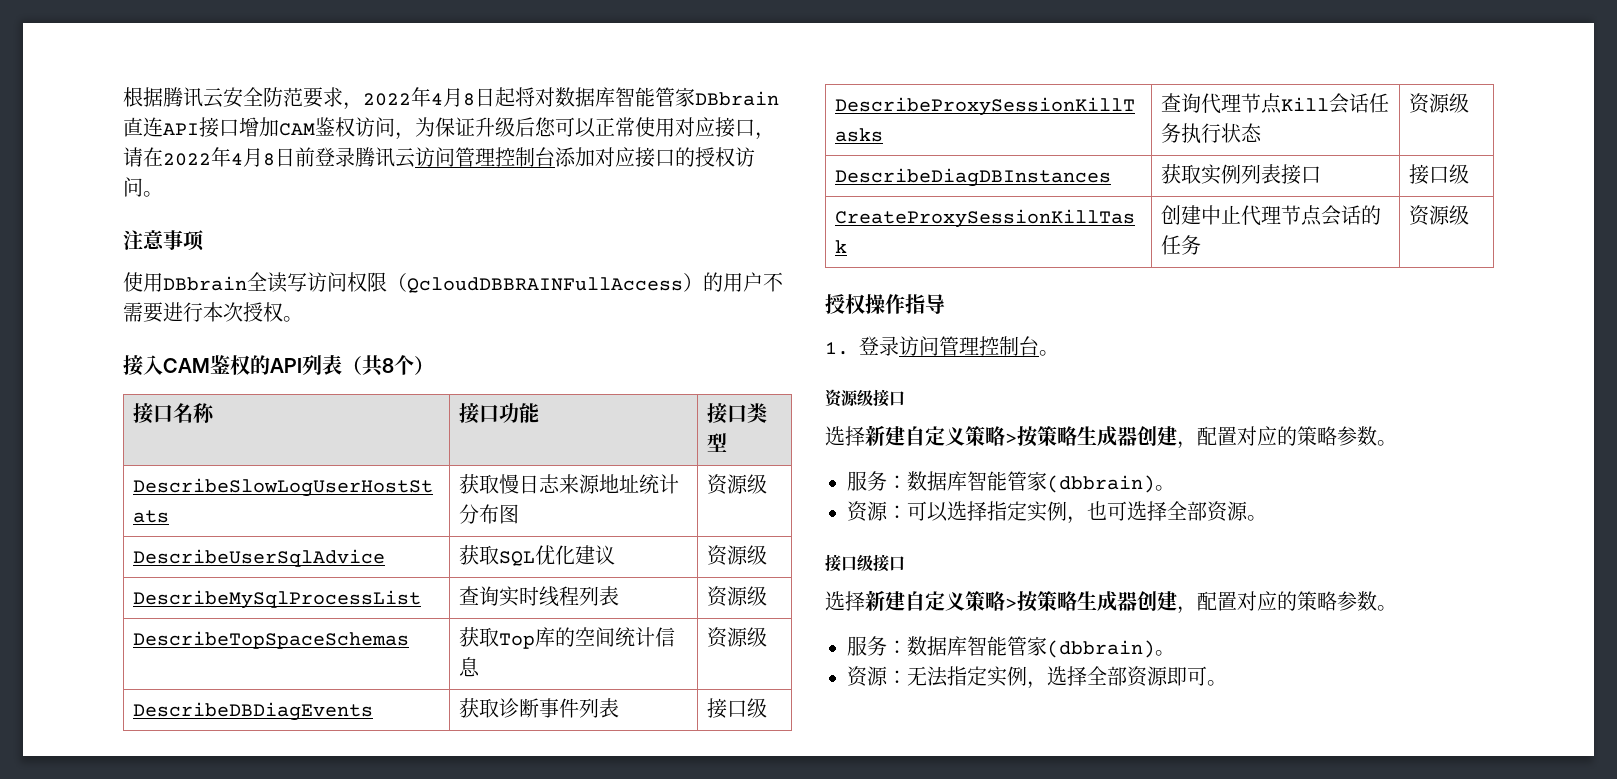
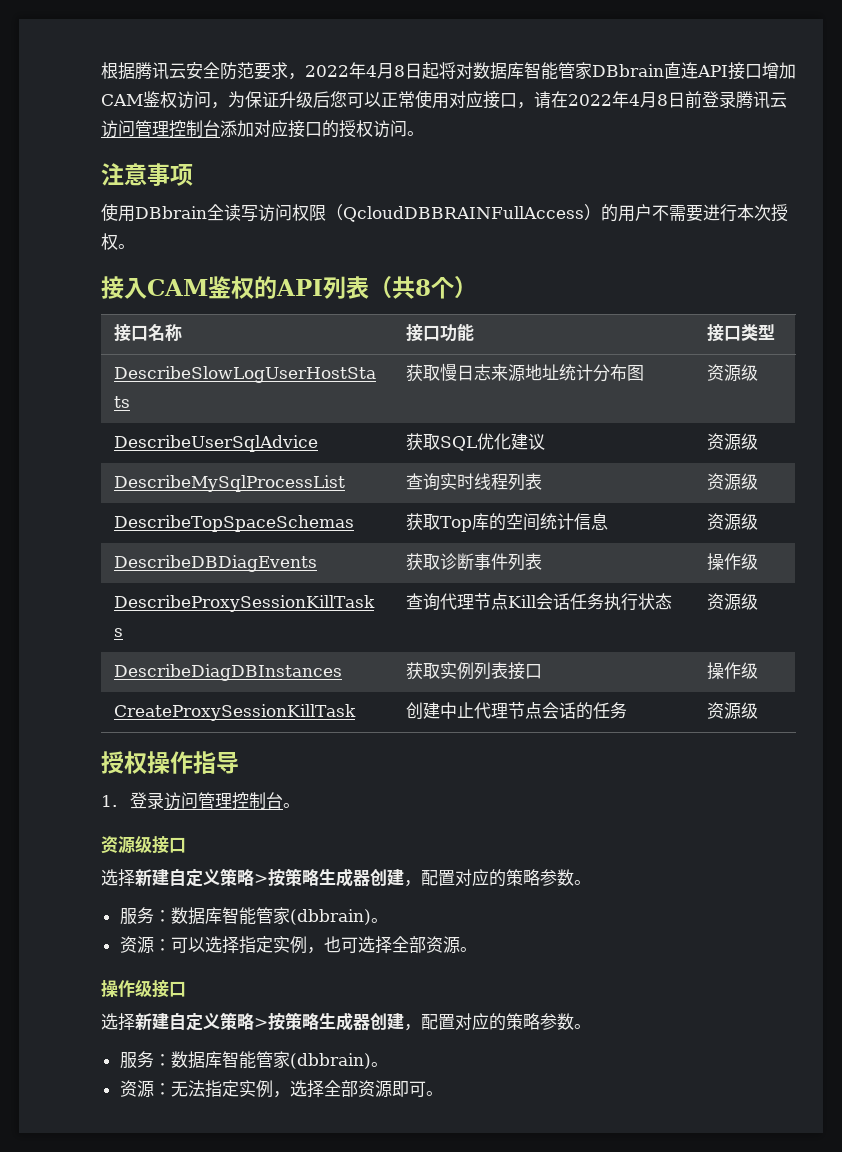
[707,698,748,719] 接口 -> [706,553,741,571] 操作
[1409,164,1450,185] 接口 -> [706,662,741,680] 操作
[825,554,857,572] 接口 -> [101,980,135,998] 操作

